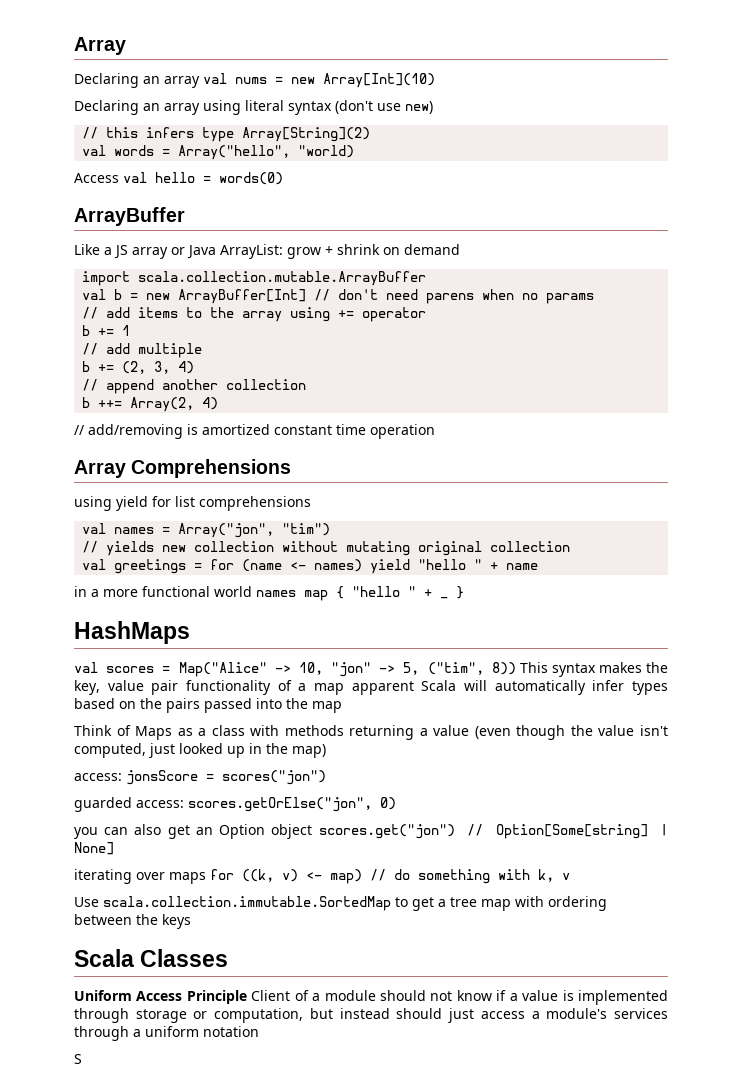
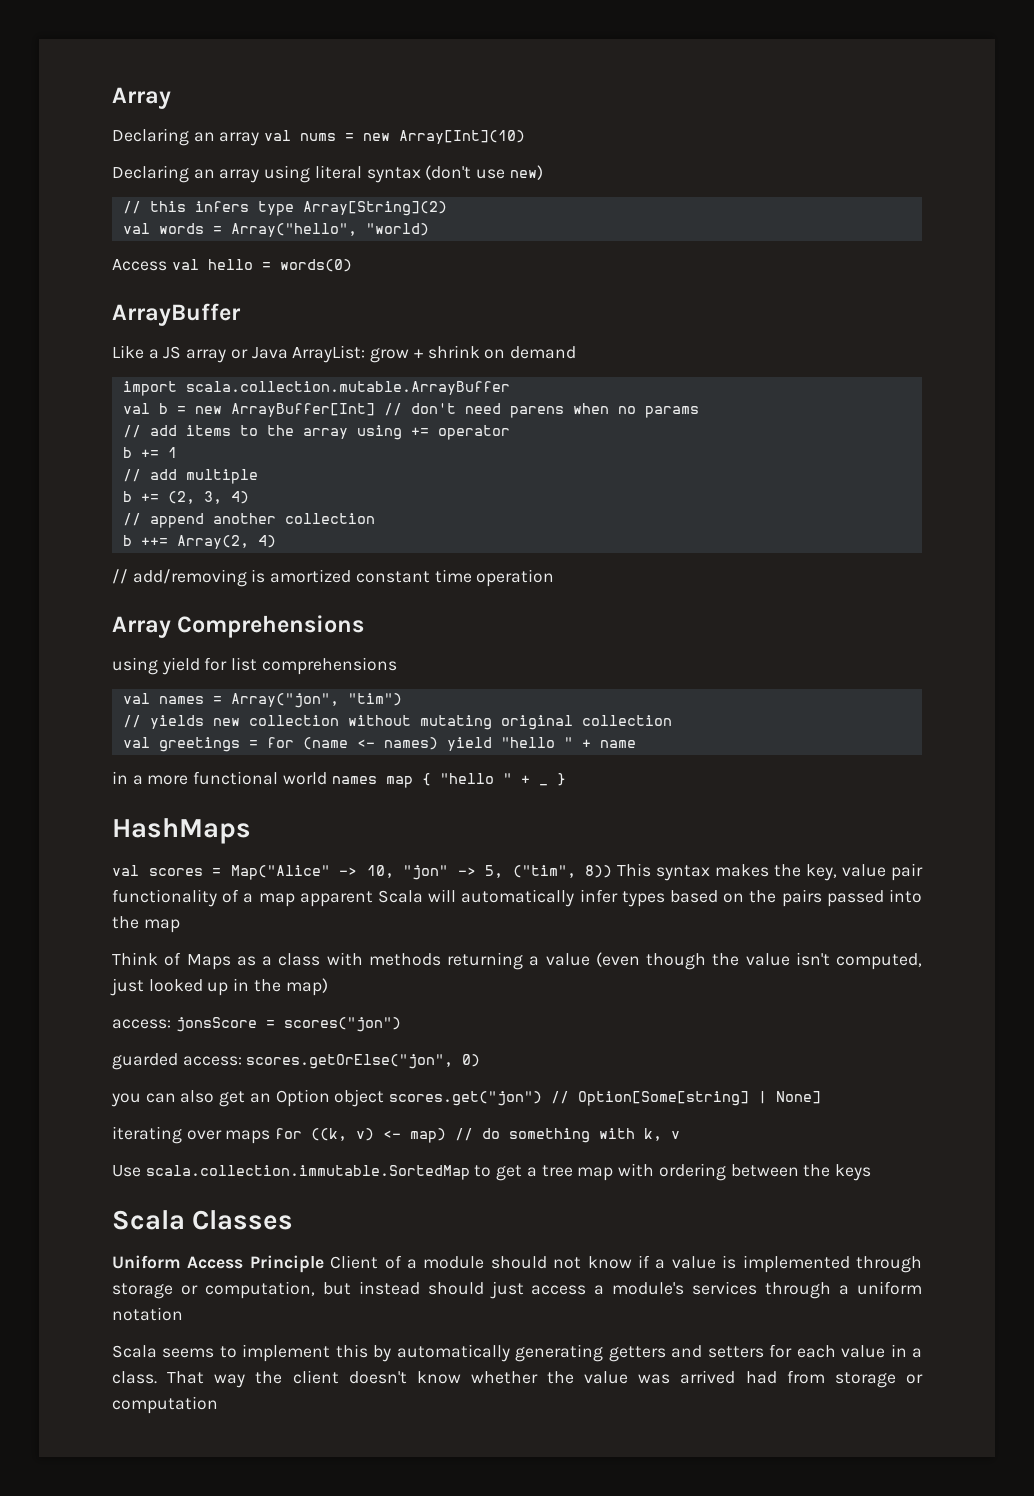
[74,1054,82,1064] S -> [112,1344,923,1362] [112,1370,923,1388] [112,1396,218,1414] Scala seems to implement this by automatically generating getters and setters for each value in a class. That way the client doesn't know whether the value was arrived had from storage or computation

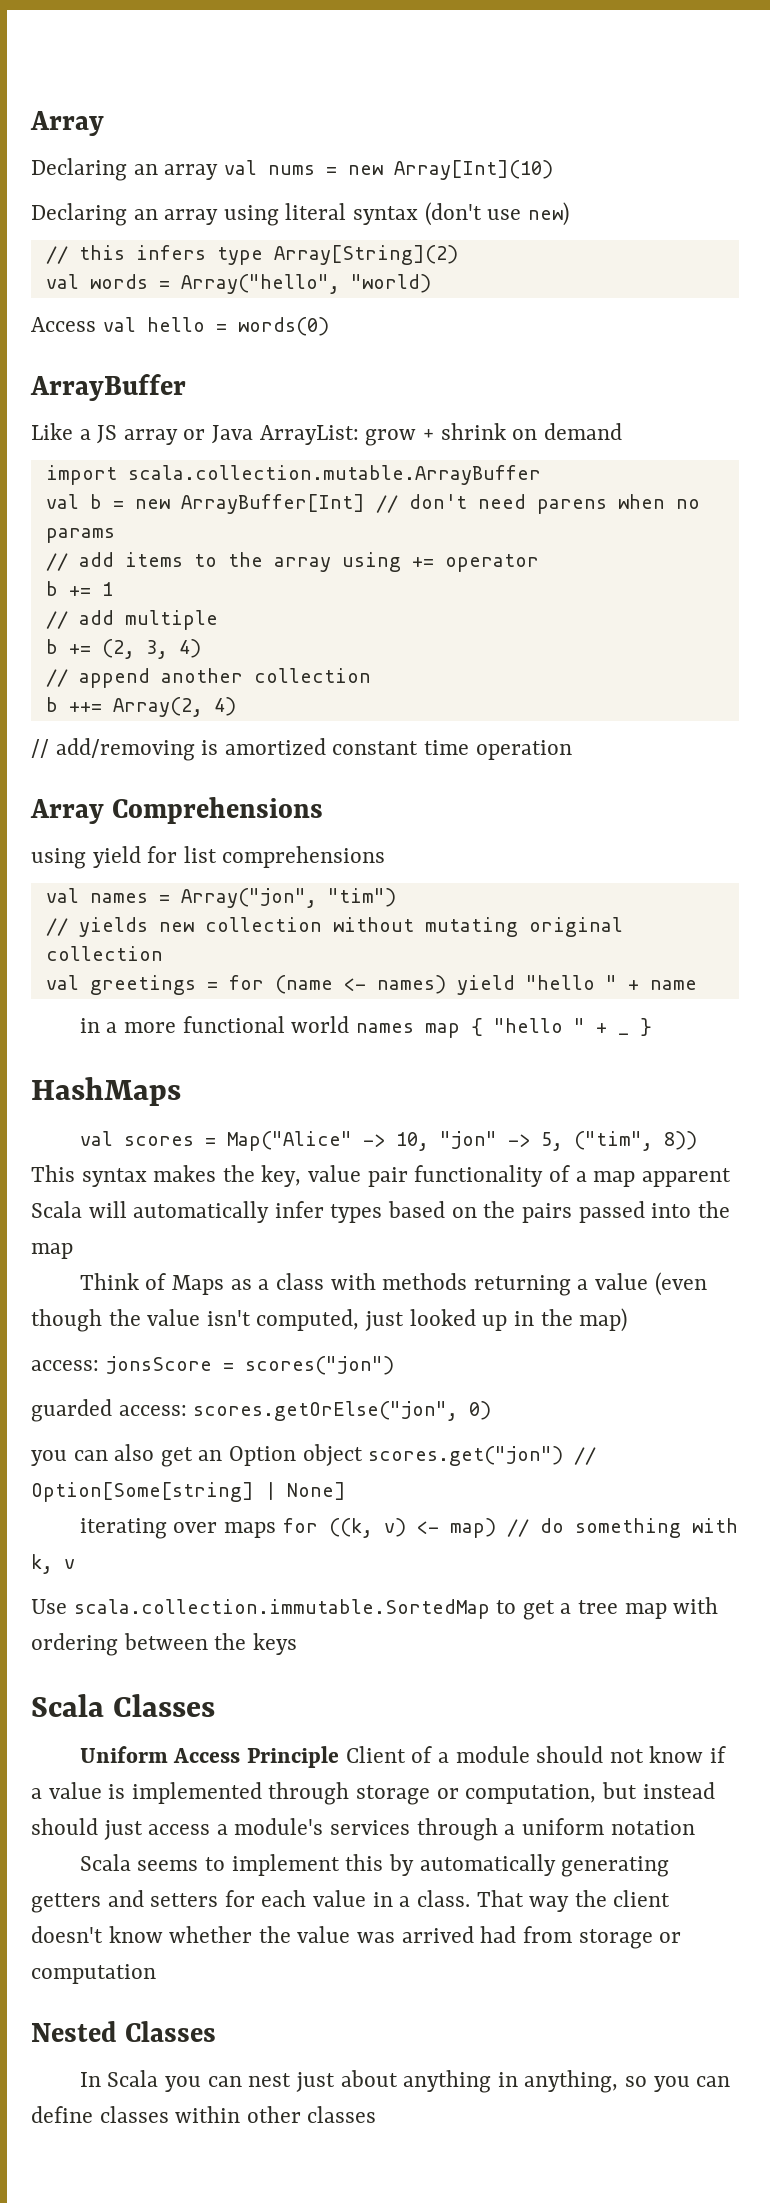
(218, 1405) none -> [31,2021,217,2042] [79,2070,731,2093] [31,2106,377,2123] // Nested Classes // In Scala you can nest just about anything in anything, so you can define classes within other classes

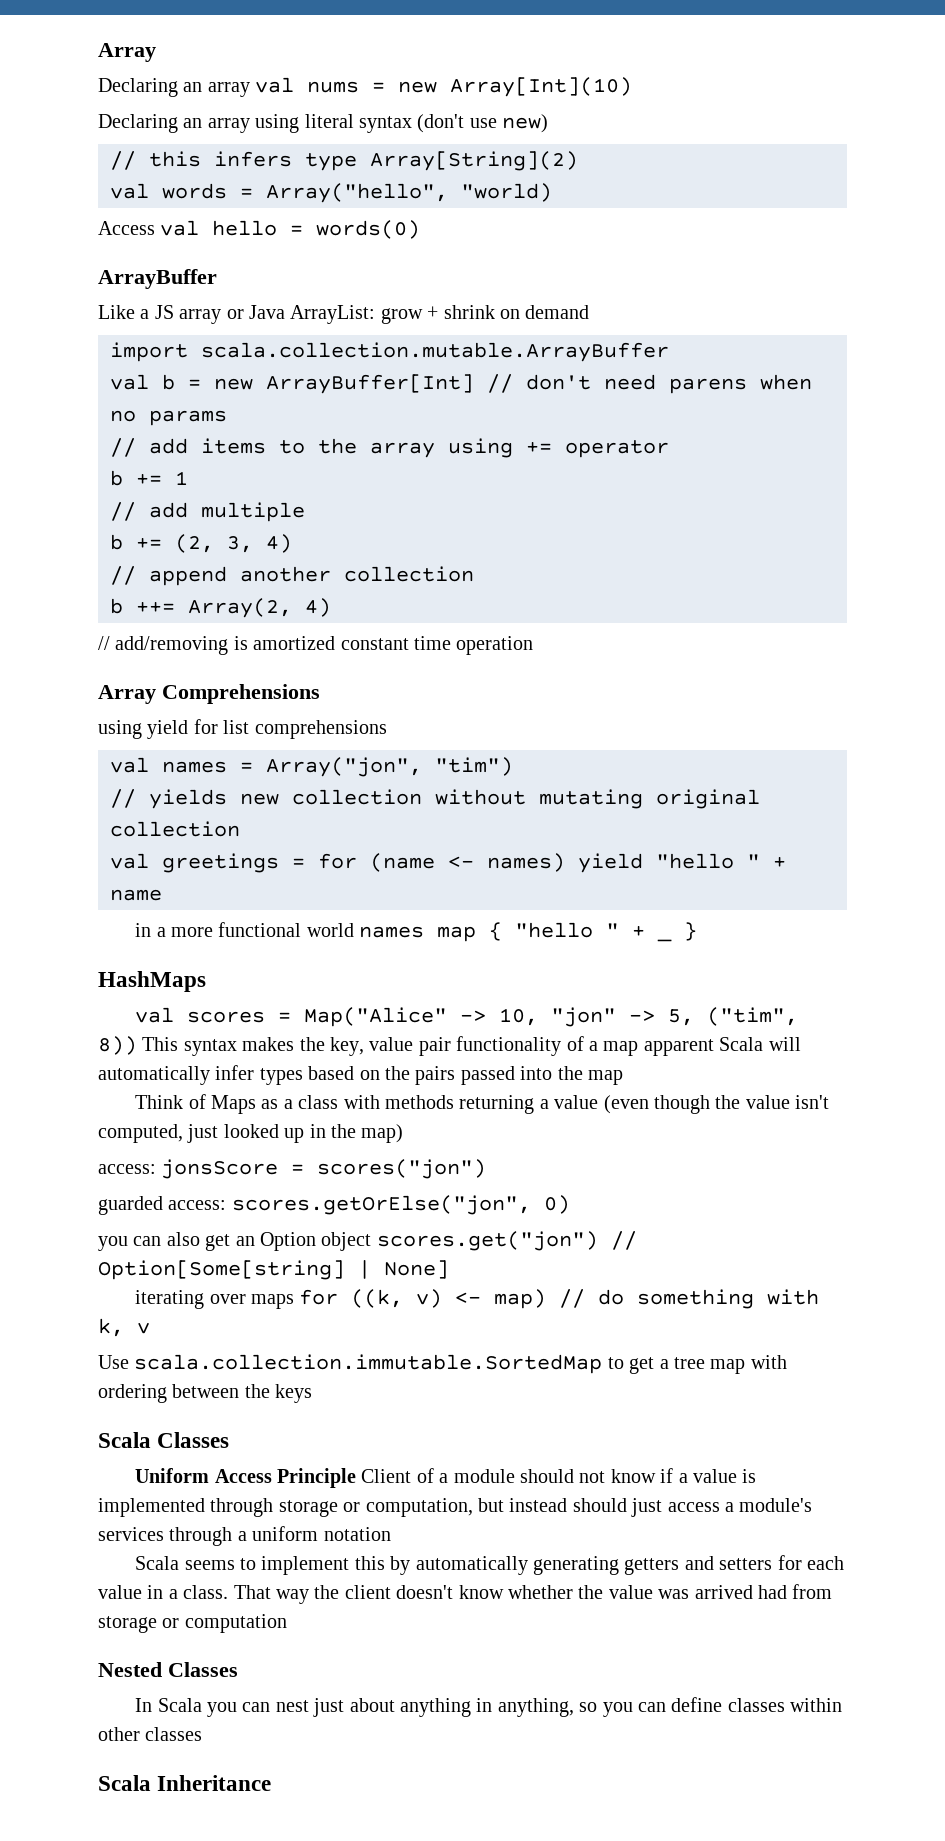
(377, 2114) none -> [98,1775,272,1791] // Scala Inheritance

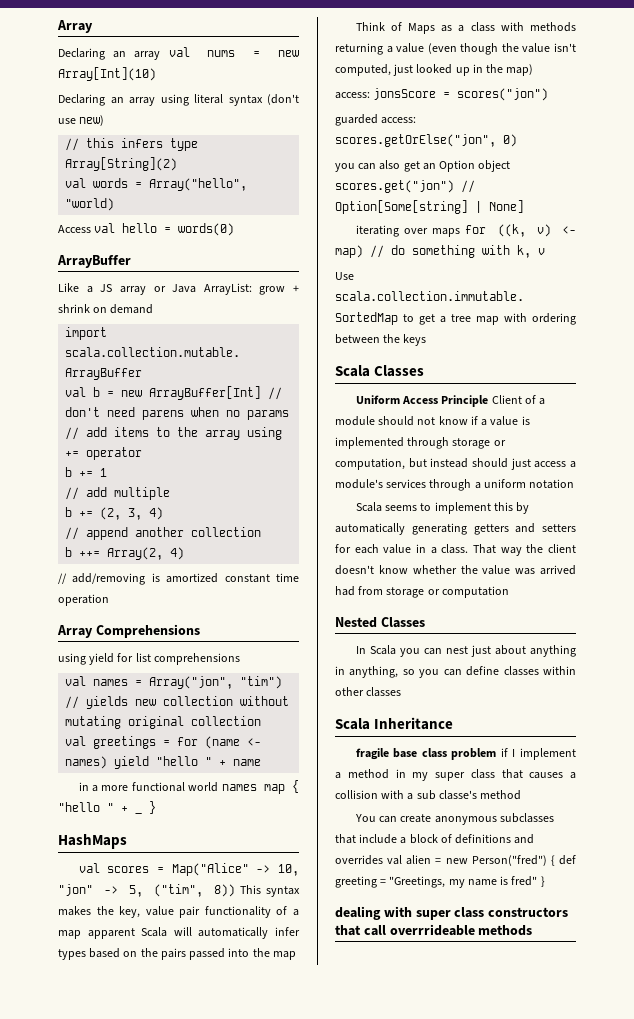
(272, 1783) none -> [355,748,576,760] [335,769,576,781] [335,790,522,800] [354,813,554,825] [335,834,535,844] [335,855,576,866] [335,876,545,888] [335,906,569,920] [335,924,533,936] // fragile base class problem if I implement a method in my super class that causes a collision with a sub classe's method // You can create anonymous subclasses that include a block of definitions and overrides val alien = new Person("fred") { def greeting = "Greetings, my name is fred" } // dealing with super class constructors that call overrrideable methods

